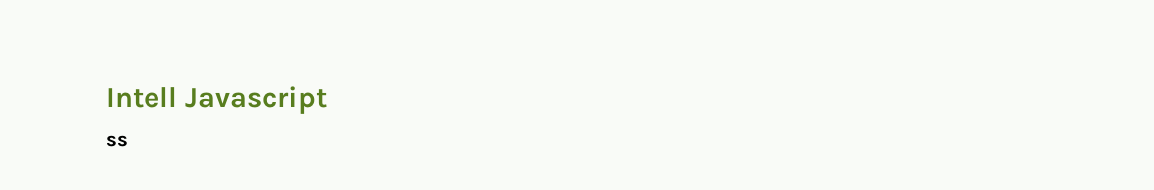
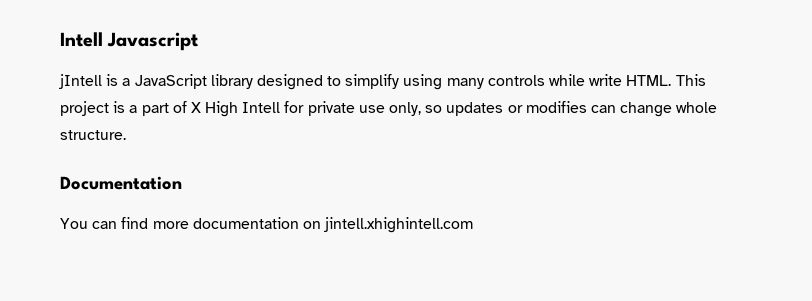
[106,135,128,147] ss -> [59,74,706,90] [60,101,718,117] [60,130,126,140] [60,176,182,190] [60,217,474,233] jIntell is a JavaScript library designed to simplify using many controls while write HTML. This project is a part of X High Intell for private use only, so updates or modifies can change whole structure. // Documentation // You can find more documentation on jintell.xhighintell.com

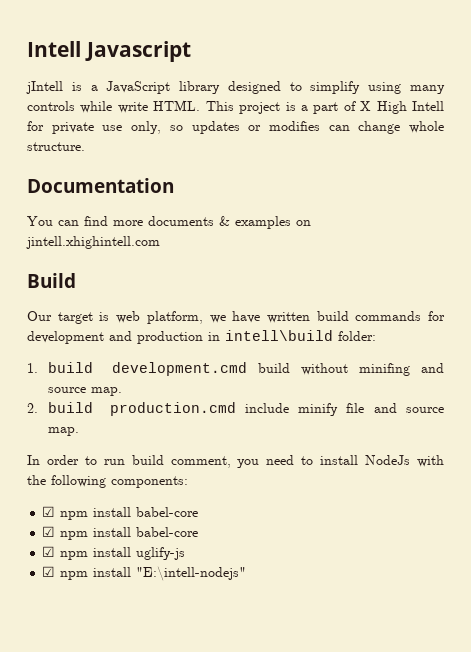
[192,217,299,229] documentation -> [148,216,291,229] documents & examples
(474, 225) none -> [27,273,76,288] [27,311,445,324] [27,330,376,344] [27,362,445,376] [47,387,122,396] [27,402,445,416] [47,427,79,436] [27,455,445,468] [27,475,188,488] [42,506,199,520] [42,526,199,540] [42,546,186,560] [42,566,247,581] // Build // Our target is web platform, we have written build commands for development and production in intell\build folder: // 1. build development.cmd build without minifing and source map. // 2. build production.cmd include minify file and source map. // In order to run build comment, you need to install NodeJs with the following components: // ☑ npm install babel-core // ☑ npm install babel-core // ☑ npm install uglify-js // ☑ npm install "E:\intell-nodejs"

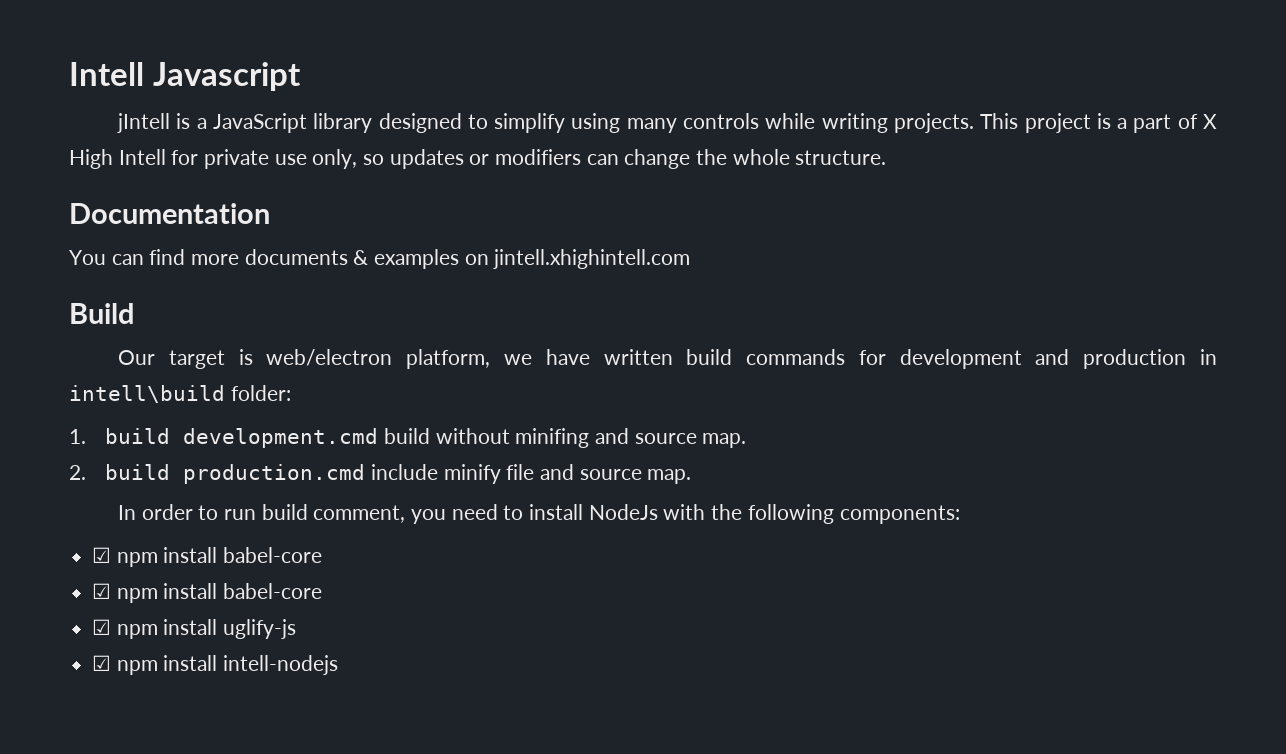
[117,100,201,113] write HTML. -> [821,113,974,133] writing projects.
[268,121,320,131] modifies -> [495,149,582,165] modifiers
(401, 127) none -> [696,149,728,165] the
[116,311,141,323] web -> [266,349,393,366] web/electron
[136,566,247,581] "E:\intell-nodejs" -> [223,655,339,675] intell-nodejs

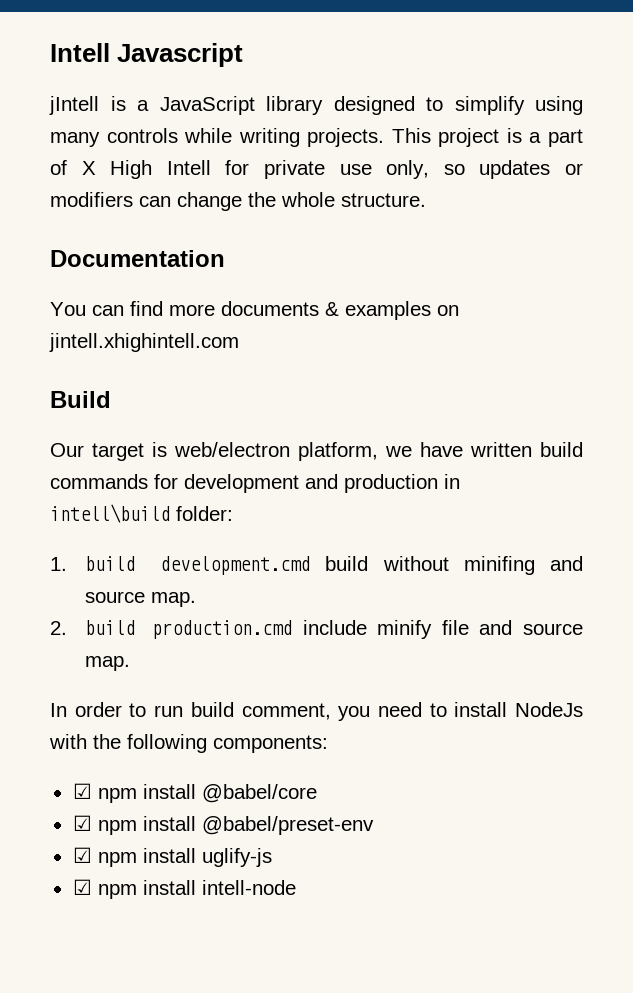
[223,547,323,563] [92,583,323,603] babel-core // ☑ npm install babel-core -> [201,784,317,803] [72,815,374,835] @babel/core // ☑ npm install @babel/preset-env
[223,655,339,675] intell-nodejs -> [201,880,296,895] intell-node

